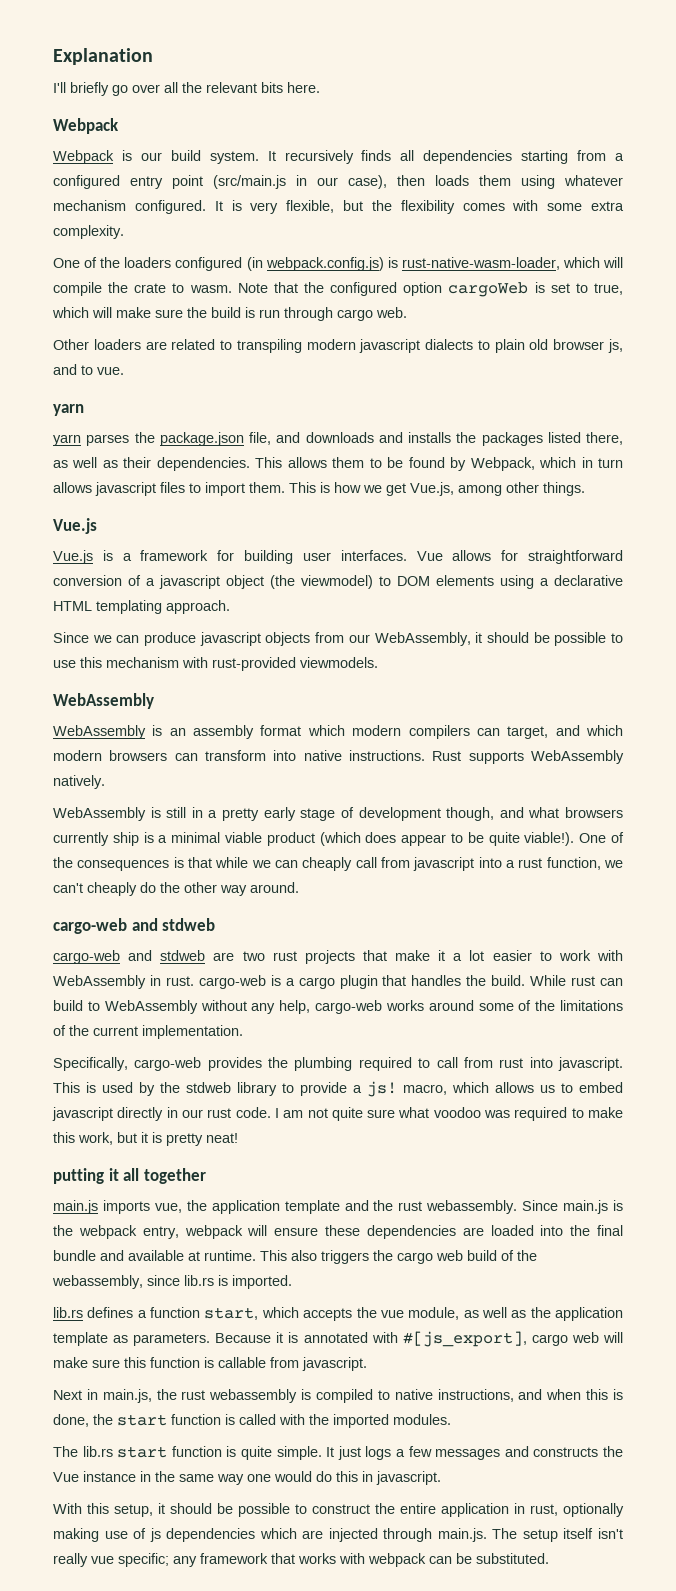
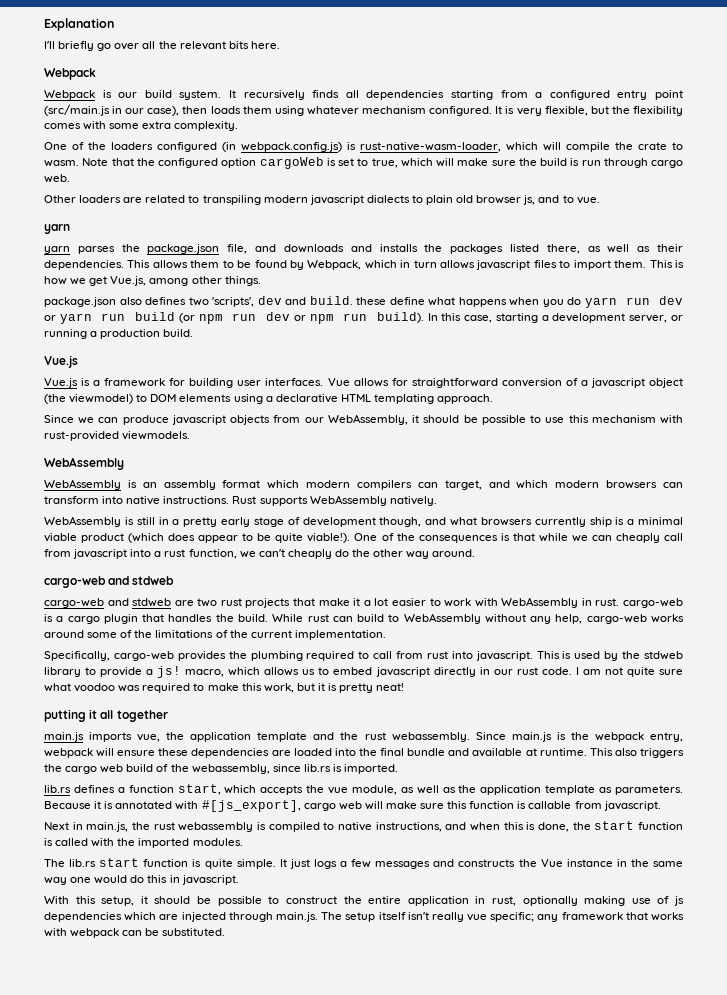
(585, 489) none -> [44,296,683,308] [44,312,684,324] [44,329,194,339] // package.json also defines two 'scripts', dev and build. these define what happens when you do yarn run dev or yarn run build (or npm run dev or npm run build). In this case, starting a development server, or running a production build.

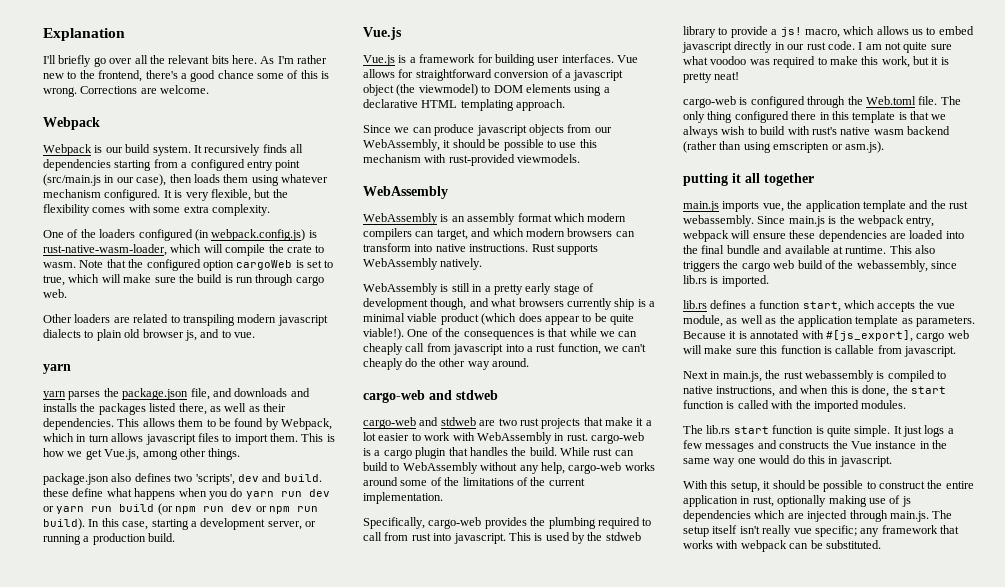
(280, 45) none -> [260,55,328,64] [43,70,330,82] [43,85,210,97] As I'm rather new to the frontend, there's a good chance some of this is wrong. Corrections are welcome.
(405, 687) none -> [683,96,961,108] [683,111,947,123] [683,126,950,138] [683,141,884,153] // cargo-web is configured through the Web.toml file. The only thing configured there in this template is that we always wish to build with rust's native wasm backend (rather than using emscripten or asm.js).

